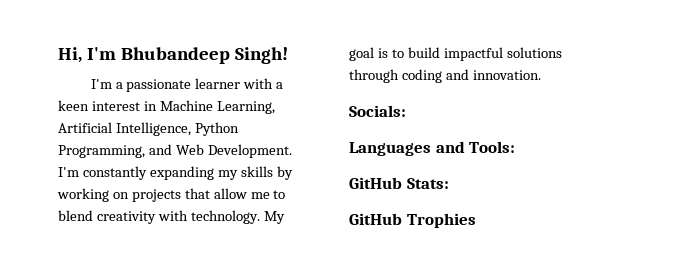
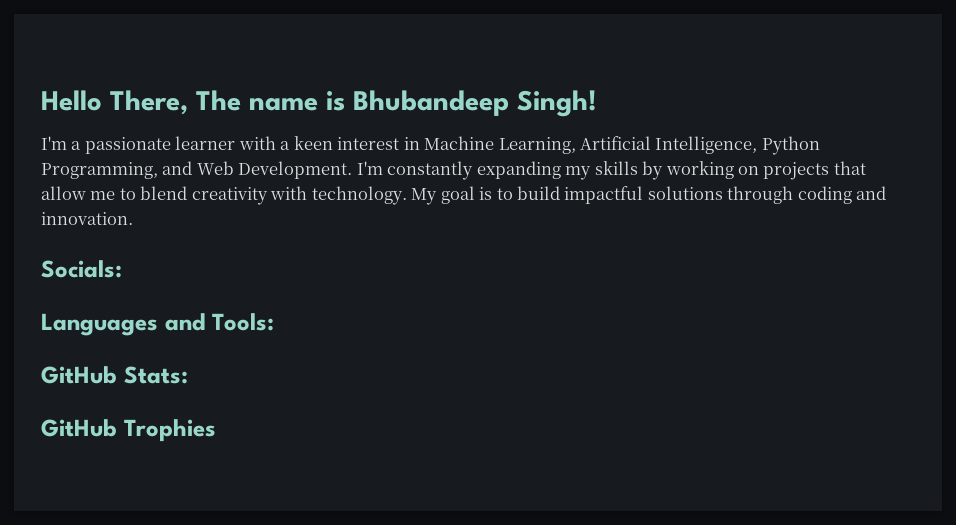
[58,47,116,63] Hi, I'm -> [41,90,345,115] Hello There, The name is

